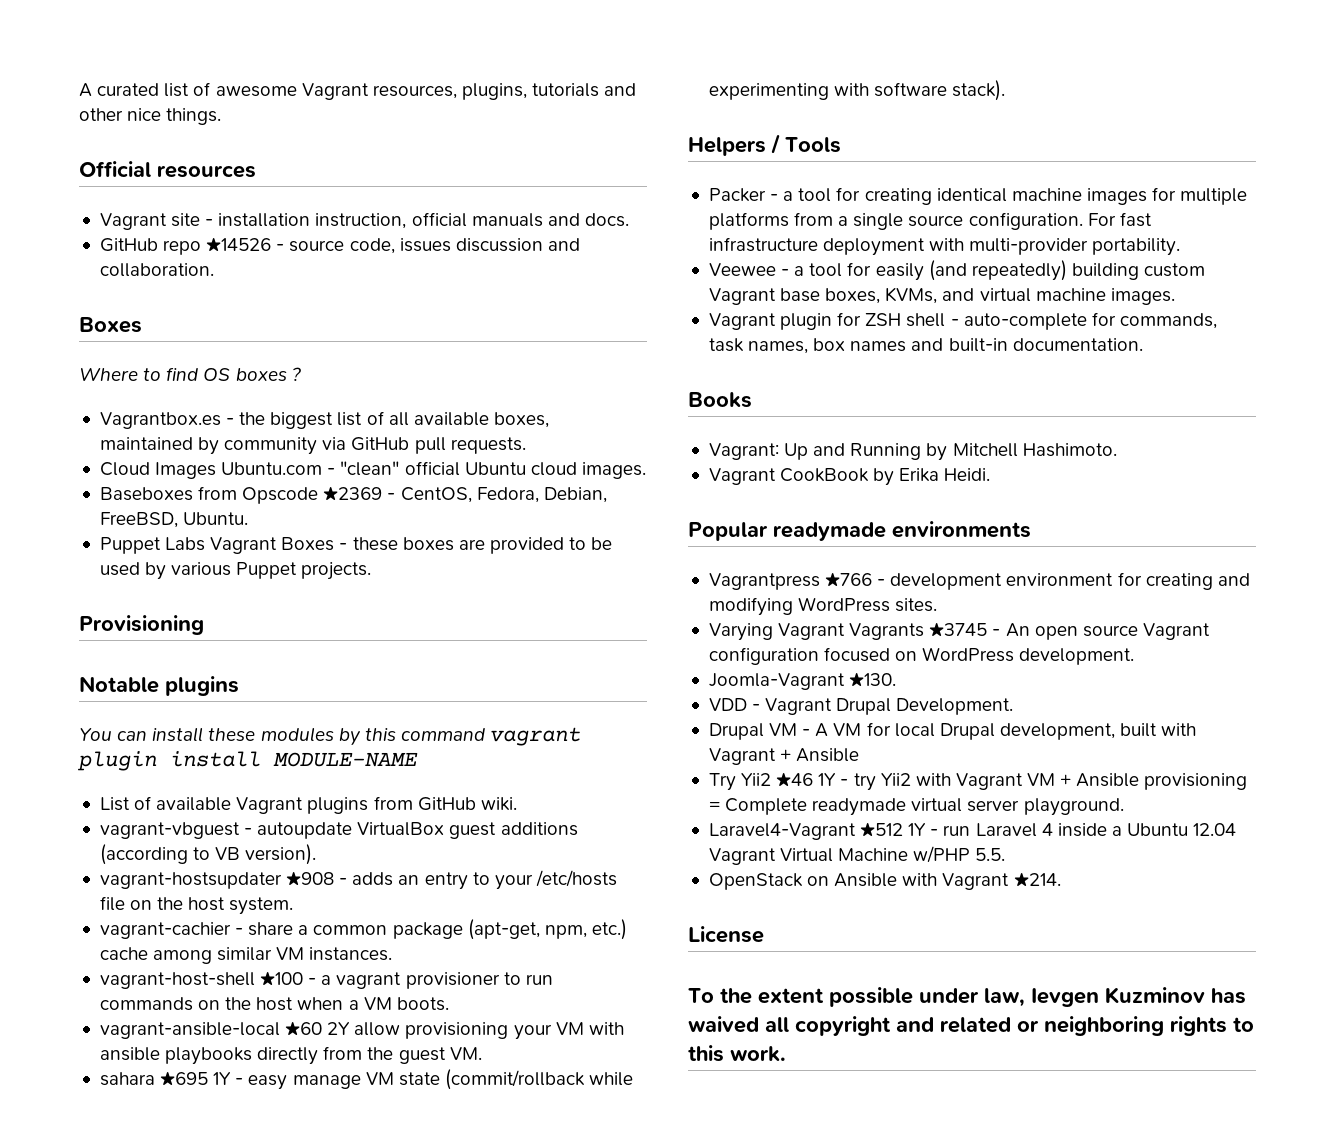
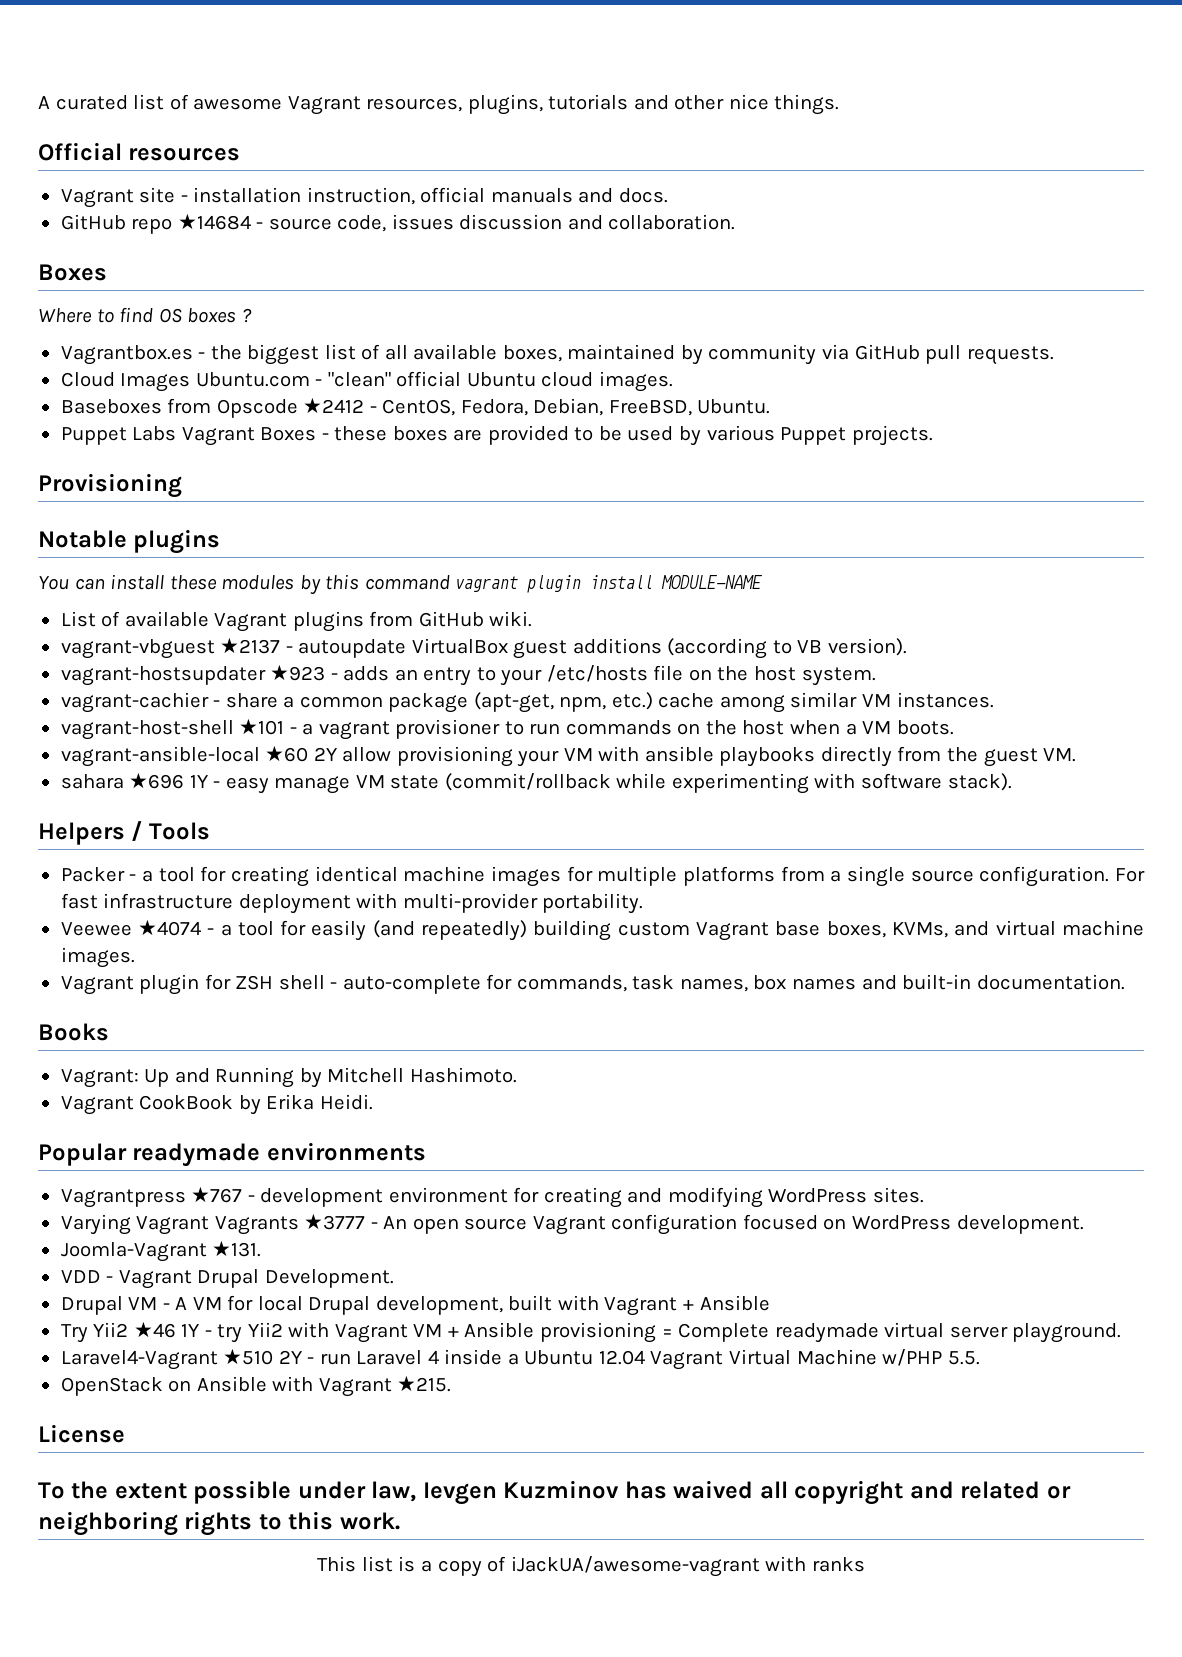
[206,238,272,252] ★14526 -> [177,213,251,230] ★14684
[323,487,383,501] ★2369 -> [303,397,365,414] ★2412
(240, 830) none -> [220,637,281,654] ★2137
[286,872,335,886] ★908 -> [270,664,326,681] ★923
[260,972,304,986] ★100 -> [239,718,285,735] ★101
[160,1072,209,1086] ★695 -> [129,772,185,789] ★696
(776, 269) none -> [137,919,201,936] ★4074
[825,573,873,587] ★766 -> [191,1186,243,1203] ★767
[929,623,988,637] ★3745 -> [304,1213,366,1230] ★3777
[849,673,897,687] ★130. -> [212,1240,262,1257] ★131.
[860,823,927,837] ★512 1Y -> [223,1348,303,1365] ★510 2Y
[1013,873,1061,887] ★214. -> [397,1375,452,1392] ★215.
(786, 1054) none -> [317,1556,865,1577] // This list is a copy of iJackUA/awesome-vagrant with ranks

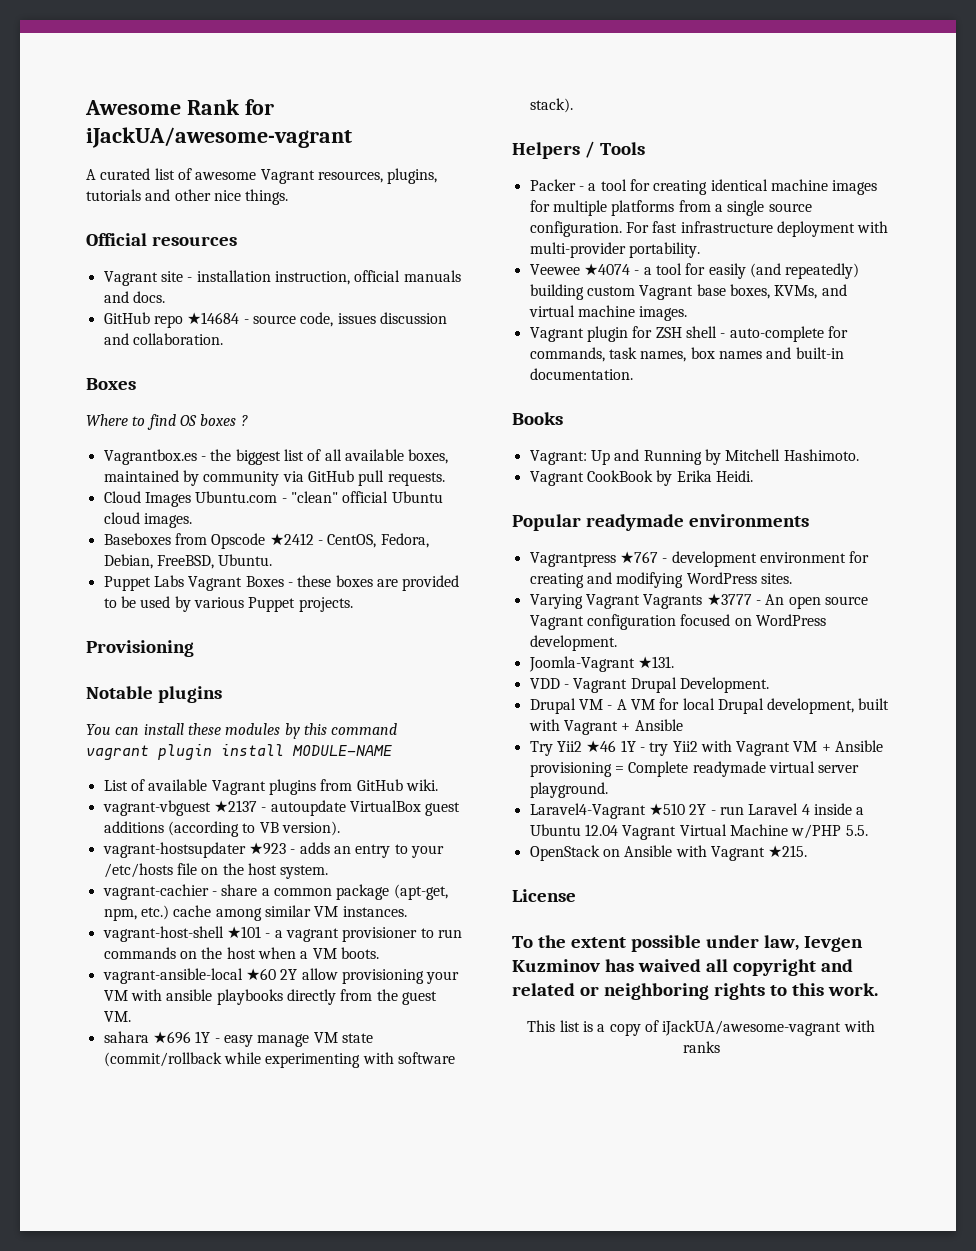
(38, 102) none -> [85,99,274,115] [86,127,352,148] Awesome Rank for iJackUA/awesome-vagrant //

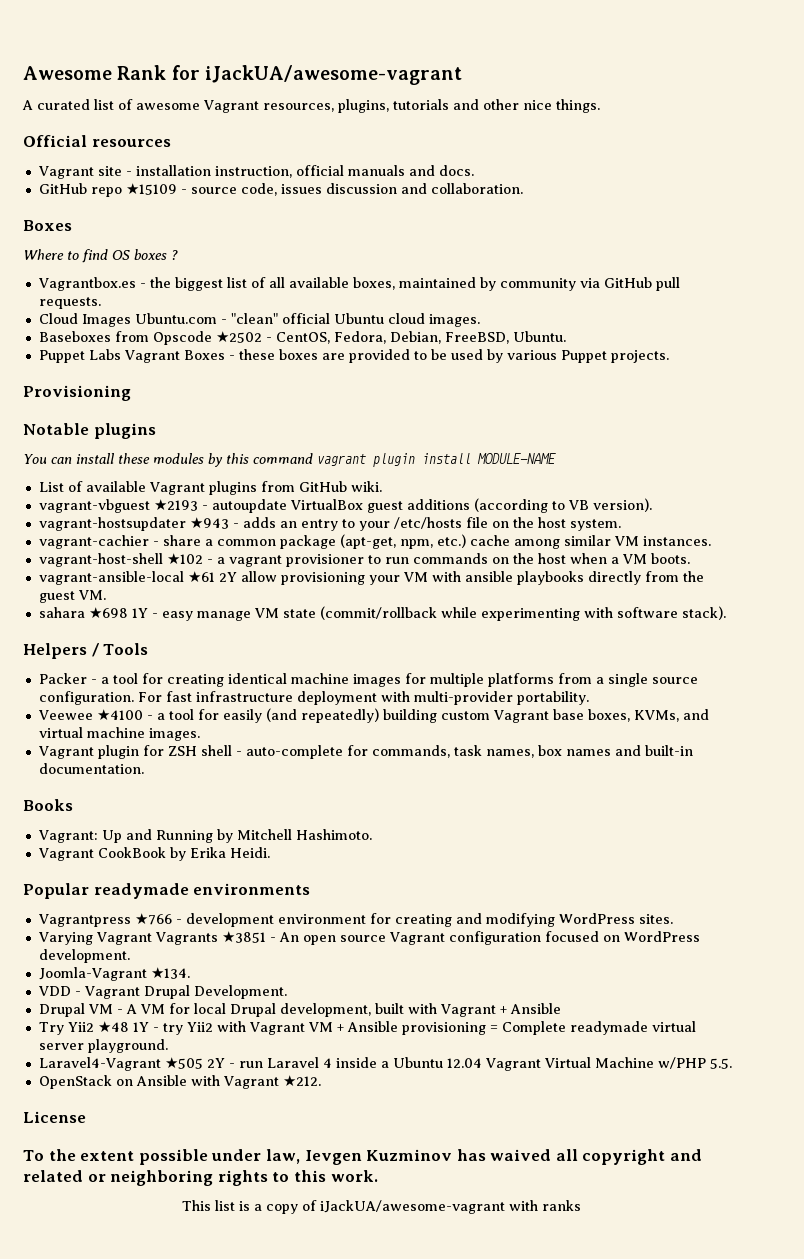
[187,312,240,325] ★14684 -> [125,183,177,195] ★15109
[269,533,314,546] ★2412 -> [215,331,262,343] ★2502
[213,800,257,813] ★2137 -> [153,499,198,511] ★2193
[248,842,286,855] ★923 -> [189,517,229,529] ★943
[226,926,261,939] ★101 -> [166,553,203,565] ★102
[245,968,276,981] ★60 -> [187,571,215,583] ★61
[152,1031,191,1044] ★696 -> [88,607,128,619] ★698
[583,263,630,276] ★4074 -> [96,709,143,721] ★4100
[619,551,658,564] ★767 -> [134,913,172,925] ★766
[706,593,752,606] ★3777 -> [221,931,266,943] ★3851
[637,656,674,669] ★131. -> [150,967,190,979] ★134.
[586,740,617,753] ★46 -> [97,1021,129,1033] ★48
[648,803,685,816] ★510 -> [164,1057,203,1069] ★505
[768,845,808,858] ★215. -> [282,1075,321,1087] ★212.

